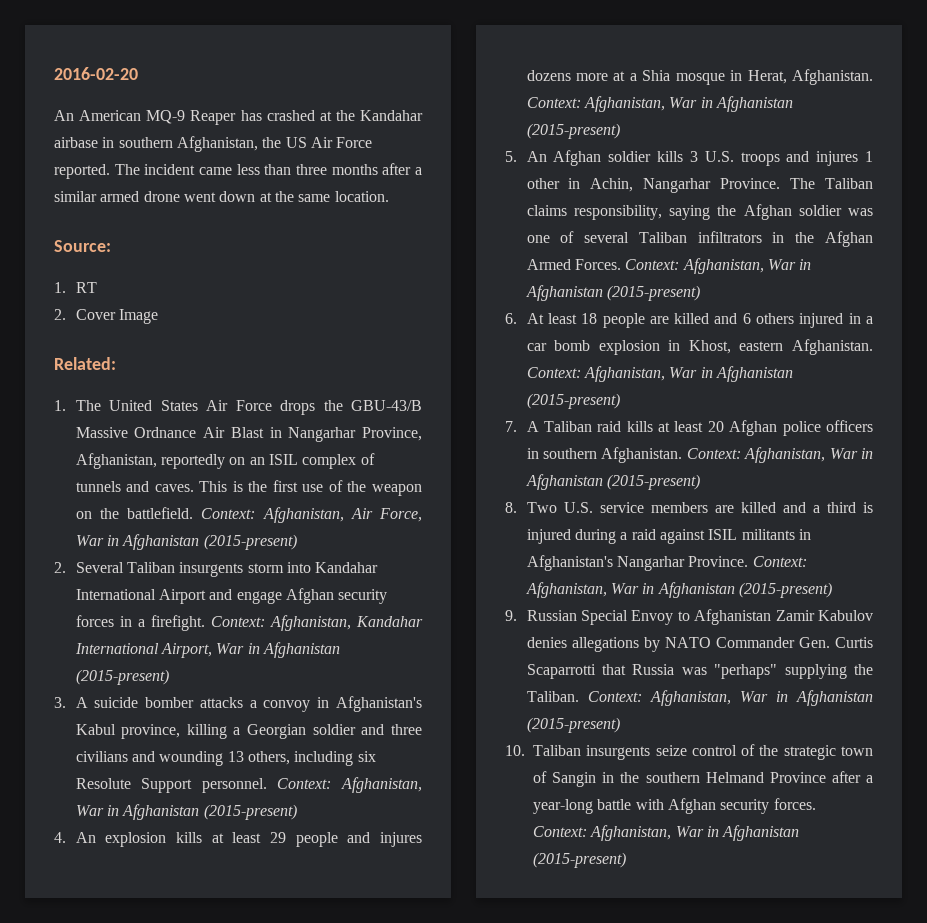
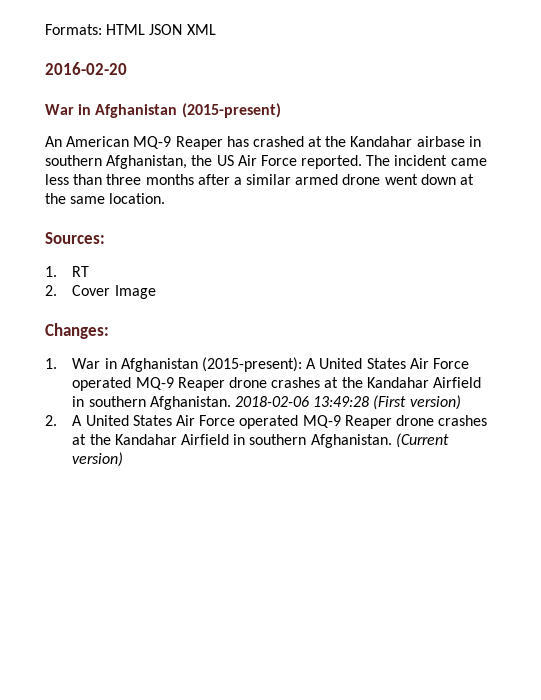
[54,67,138,80] 2016-02-20 -> [45,24,216,35] [45,62,127,75] [45,103,281,118] Formats: HTML JSON XML // 2016-02-20 // War in Afghanistan (2015-present)
[54,240,111,252] Source: -> [45,232,105,244] Sources:
[54,357,116,370] [54,400,422,415] [75,427,422,442] [75,453,375,469] [75,480,422,496] [75,507,422,523] [75,534,297,550] [54,562,379,577] [75,588,388,604] [75,615,424,631] [74,642,340,658] [75,669,169,685] [54,696,422,712] [75,724,423,739] [75,751,376,766] [75,777,422,793] [75,804,297,820] [54,832,422,847] [526,69,873,85] [526,96,793,112] [526,123,620,139] [505,150,873,166] [526,178,873,193] [526,204,873,220] [526,231,873,247] [526,258,812,274] [525,285,700,301] [505,313,873,328] [526,339,873,355] [526,366,793,382] [526,393,620,409] [505,420,873,436] [526,447,873,463] [525,474,700,490] [505,502,873,513] [526,529,811,544] [526,555,807,571] [525,582,832,598] [505,609,873,625] [526,637,874,652] [526,664,873,679] [526,690,873,706] [526,717,620,733] [505,744,873,760] [533,771,873,787] [533,798,816,814] [533,825,800,841] [533,852,626,868] Related: // 1. The United States Air Force drops the GBU-43/B Massive Ordnance Air Blast in Nangarhar Province, Afghanistan, reportedly on an ISIL complex of tunnels and caves. This is the first use of the weapon on the battlefield. Context: Afghanistan, Air Force, War in Afghanistan (2015-present) // 2. Several Taliban insurgents storm into Kandahar International Airport and engage Afghan security forces in a firefight. Context: Afghanistan, Kandahar International Airport, War in Afghanistan (2015-present) // 3. A suicide bomber attacks a convoy in Afghanistan's Kabul province, killing a Georgian soldier and three civilians and wounding 13 others, including six Resolute Support personnel. Context: Afghanistan, War in Afghanistan (2015-present) // 4. An explosion kills at least 29 people and injures dozens more at a Shia mosque in Herat, Afghanistan. Context: Afghanistan, War in Afghanistan (2015-present) // 5. An Afghan soldier kills 3 U.S. troops and injures 1 other in Achin, Nangarhar Province. The Taliban claims responsibility, saying the Afghan soldier was one of several Taliban infiltrators in the Afghan Armed Forces. Context: Afghanistan, War in Afghanistan (2015-present) // 6. At least 18 people are killed and 6 others injured in a car bomb explosion in Khost, eastern Afghanistan. Context: Afghanistan, War in Afghanistan (2015-present) // 7. A Taliban raid kills at least 20 Afghan police officers in southern Afghanistan. Context: Afghanistan, War in Afghanistan (2015-present) // 8. Two U.S. service members are killed and a third is injured during a raid against ISIL militants in Afghanistan's Nangarhar Province. Context: Afghanistan, War in Afghanistan (2015-present) // 9. Russian Special Envoy to Afghanistan Zamir Kabulov denies allegations by NATO Commander Gen. Curtis Scaparrotti that Russia was "perhaps" supplying the Taliban. Context: Afghanistan, War in Afghanistan (2015-present) // 10. Taliban insurgents seize control of the strategic town of Sangin in the southern Helmand Province after a year-long battle with Afghan security forces. Context: Afghanistan, War in Afghanistan (2015-present) -> [45,323,109,339] [45,357,469,372] [72,377,481,391] [72,395,461,410] [45,415,488,429] [72,433,449,448] [72,452,124,467] Changes: // 1. War in Afghanistan (2015-present): A United States Air Force operated MQ-9 Reaper drone crashes at the Kandahar Airfield in southern Afghanistan. 2018-02-06 13:49:28 (First version) // 2. A United States Air Force operated MQ-9 Reaper drone crashes at the Kandahar Airfield in southern Afghanistan. (Current version)

